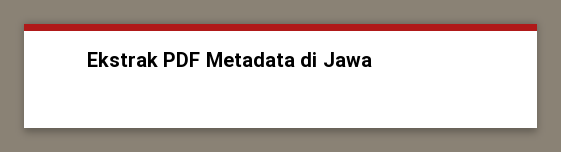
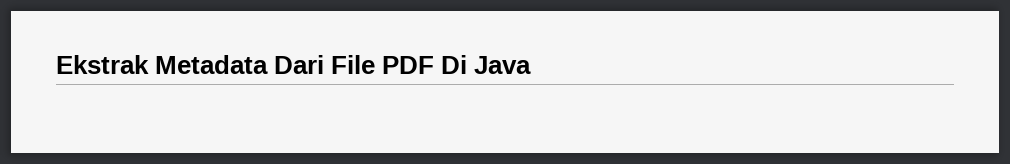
[163,52,372,67] PDF Metadata di Jawa -> [155,55,532,74] Metadata Dari File PDF Di Java

